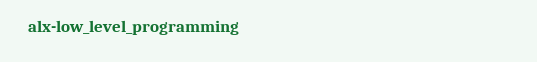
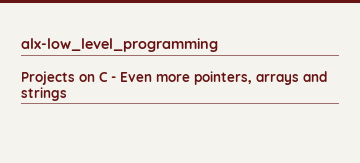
(239, 27) none -> [21,71,327,85] [21,87,67,101] // Projects on C - Even more pointers, arrays and strings

